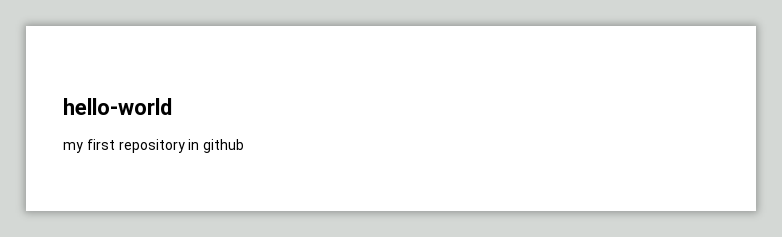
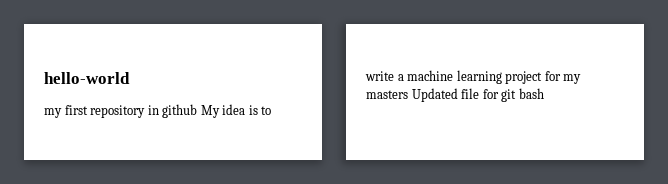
(245, 146) none -> [200,104,272,118] [365,70,582,84] [366,88,544,102] My idea is to write a machine learning project for my masters Updated file for git bash

